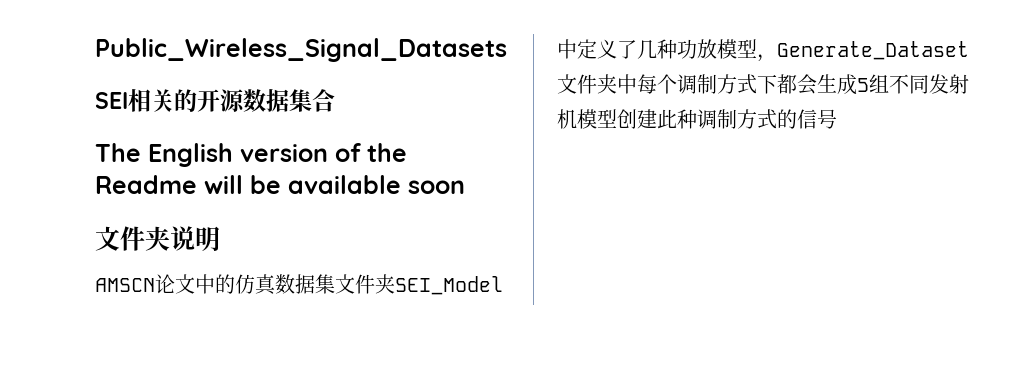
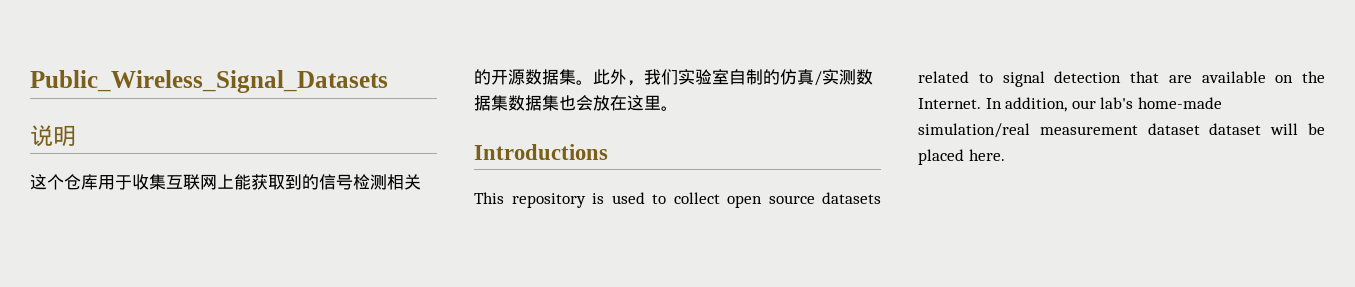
[95,89,335,112] [95,143,407,167] [95,175,465,194] [95,226,220,251] [95,274,503,295] [557,39,969,62] [557,74,969,95] [557,109,837,129] SEI相关的开源数据集合 // The English version of the Readme will be available soon // 文件夹说明 // AMSCN论文中的仿真数据集文件夹SEI_Model中定义了几种功放模型，Generate_Dataset文件夹中每个调制方式下都会生成5组不同发射机模型创建此种调制方式的信号 -> [30,125,76,147] [30,174,421,190] [474,69,873,86] [474,95,678,111] [474,144,608,160] [474,192,881,208] [918,71,1325,87] [918,97,1222,112] [918,123,1325,138] [918,149,1005,165] 说明 // 这个仓库用于收集互联网上能获取到的信号检测相关的开源数据集。此外，我们实验室自制的仿真/实测数据集数据集也会放在这里。 // Introductions // This repository is used to collect open source datasets related to signal detection that are available on the Internet. In addition, our lab's home-made simulation/real measurement dataset dataset will be placed here.

